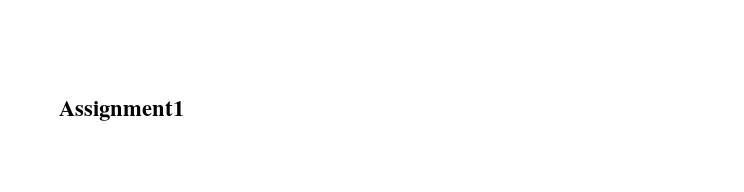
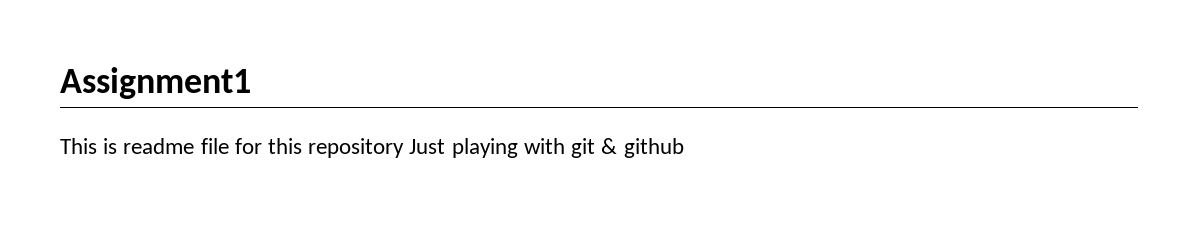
(184, 111) none -> [60,138,684,158] // This is readme file for this repository Just playing with git & github

